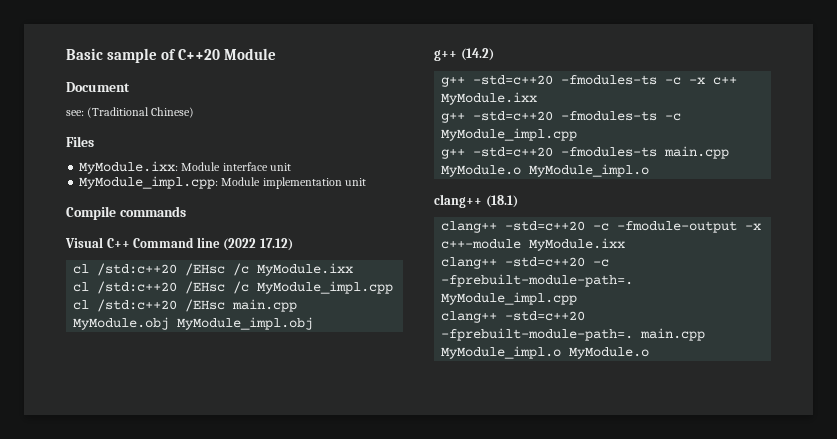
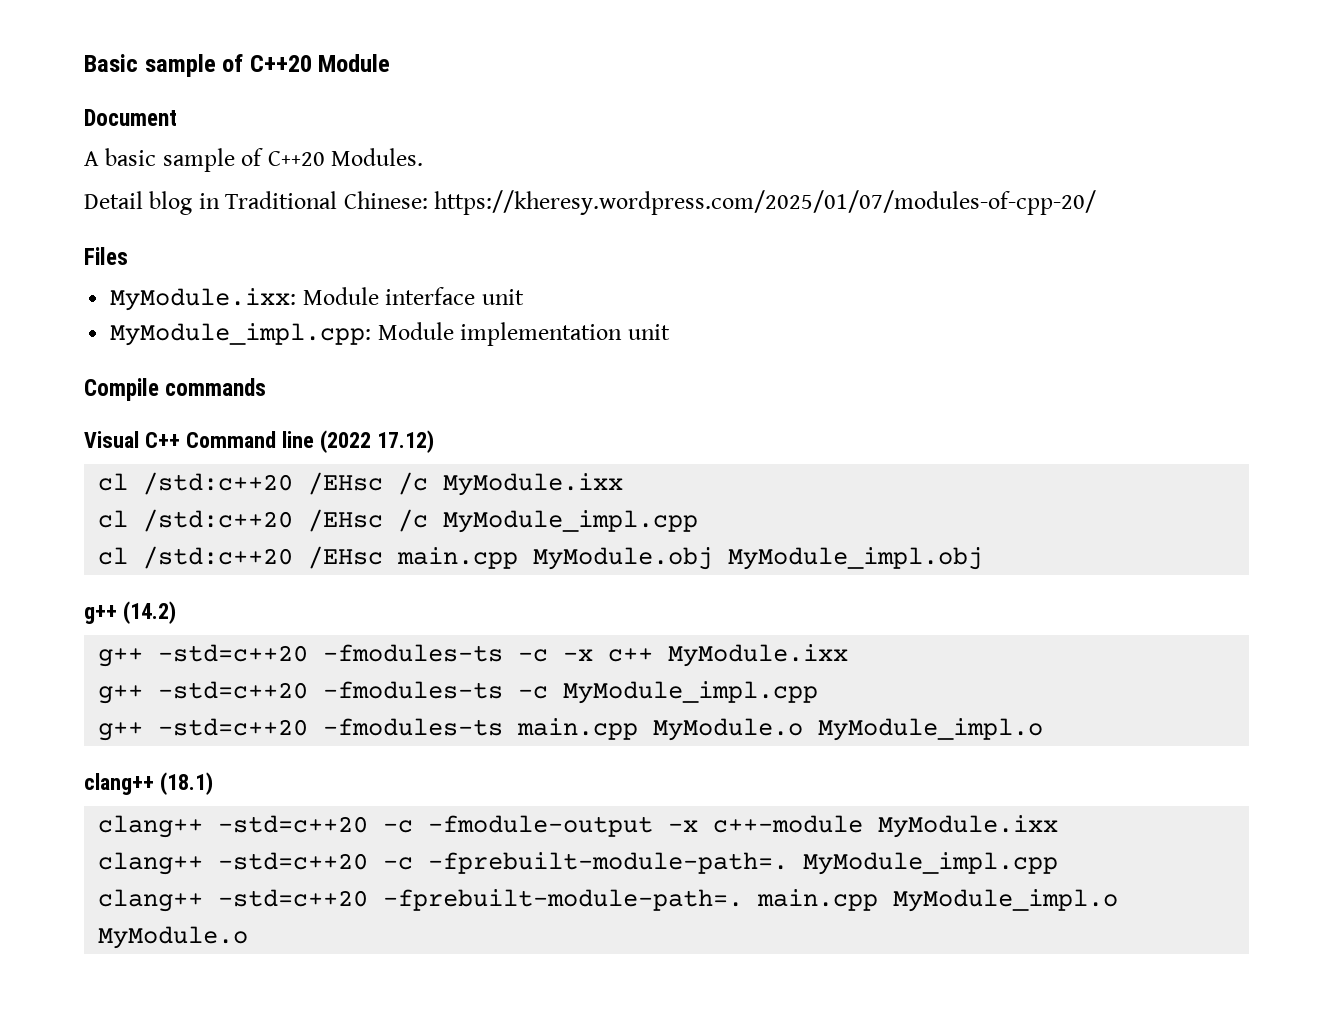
[66,107,195,118] see: (Traditional Chinese) -> [84,148,424,172] [84,190,1097,215] A basic sample of C++20 Modules. // Detail blog in Traditional Chinese: https://kheresy.wordpress.com/2025/01/07/modules-of-cpp-20/

